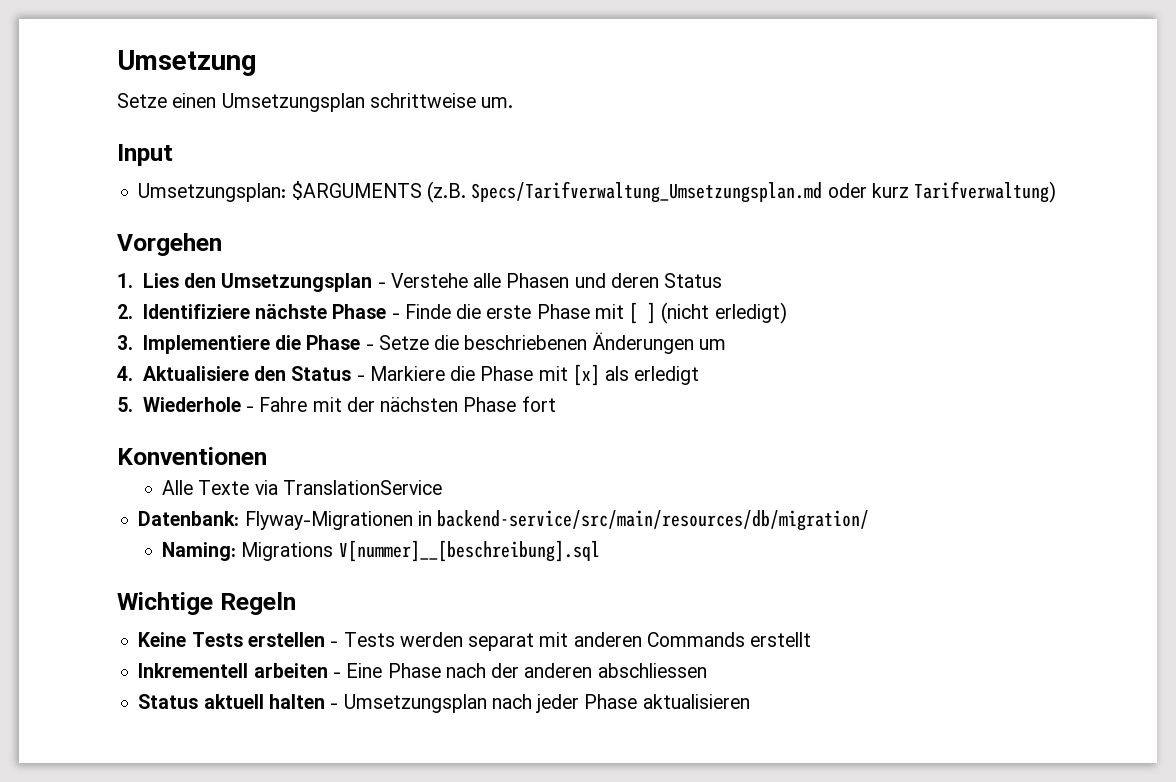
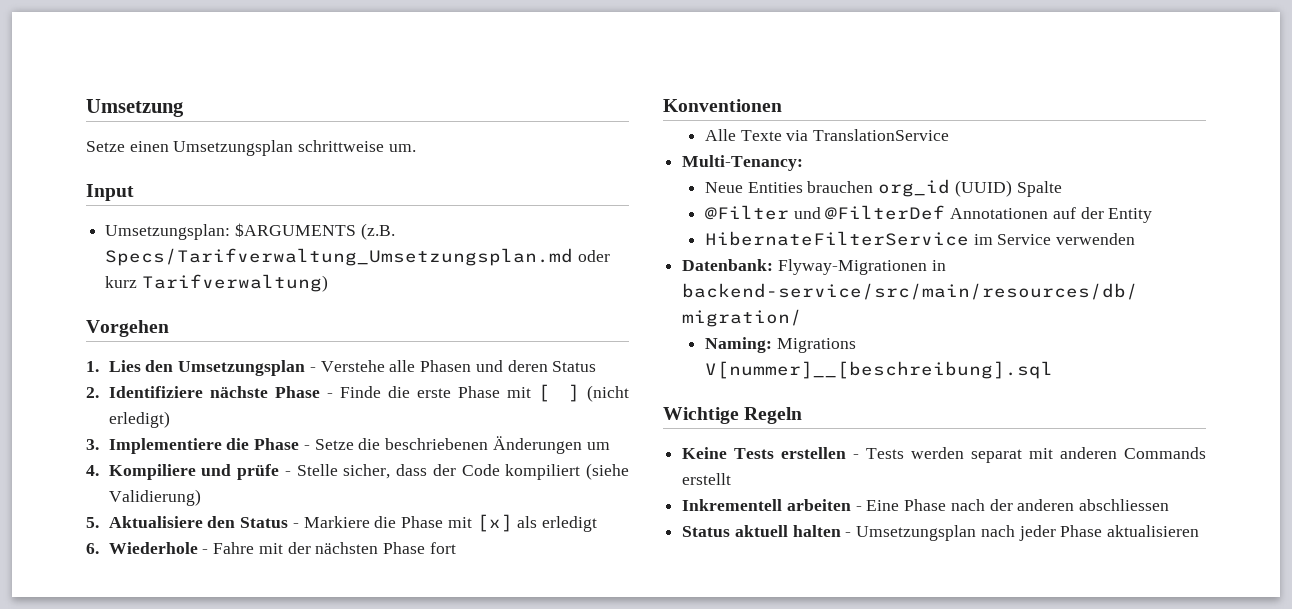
(133, 373) none -> [108,463,629,480] [108,489,201,506] [86,517,99,528] Kompiliere und prüfe - Stelle sicher, dass der Code kompiliert (siehe Validierung) // 5.
[117,397,133,412] 5. -> [86,543,99,554] 6.
(442, 487) none -> [682,155,804,171] [704,179,1062,197] [704,205,1153,223] [704,231,1136,246] // Multi-Tenancy: // Neue Entities brauchen org_id (UUID) Spalte // @Filter und @FilterDef Annotationen auf der Entity // HibernateFilterService im Service verwenden

